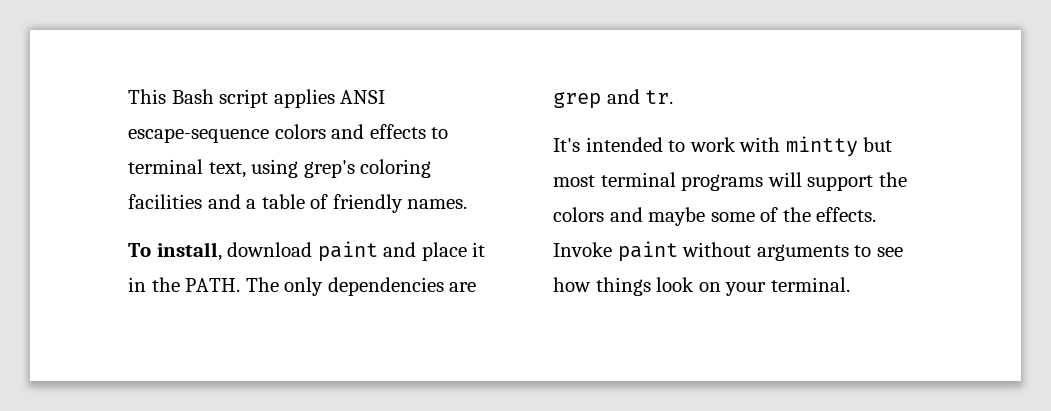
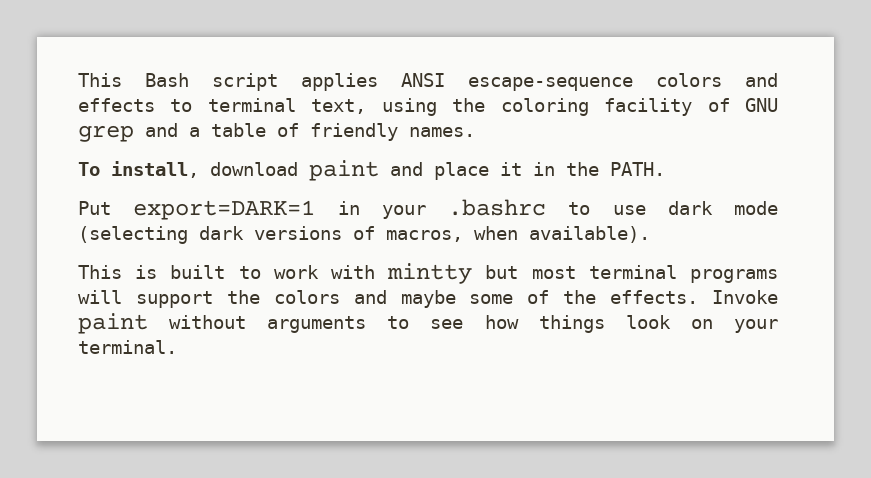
[303,159,432,178] [128,194,202,209] grep's coloring facilities -> [452,98,779,116] [78,125,134,142] the coloring facility of GNU grep
[245,277,477,296] [553,89,674,109] [553,137,663,152] The only dependencies are grep and tr. // It's intended -> [78,199,778,220] [78,226,650,244] [78,265,226,279] // Put export=DARK=1 in your .bashrc to use dark mode (selecting dark versions of macros, when available). // This is built

